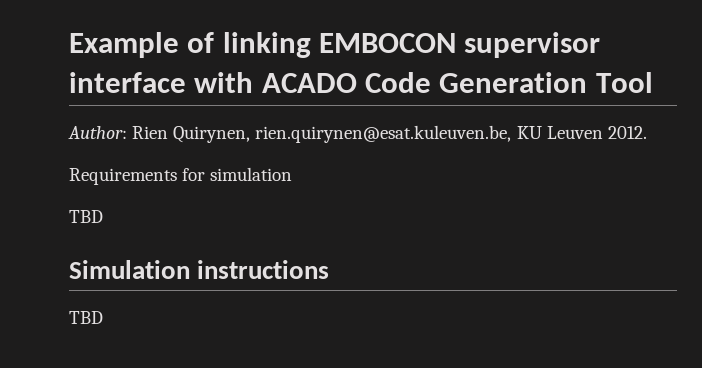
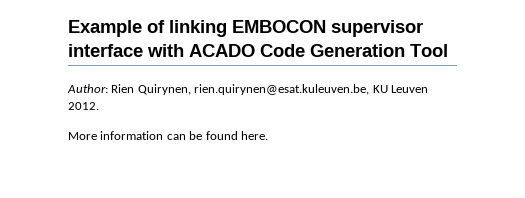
[69,167,293,185] [69,210,103,223] [69,260,330,279] [69,311,103,324] Requirements for simulation // TBD // Simulation instructions // TBD -> [68,131,268,140] More information can be found here.

